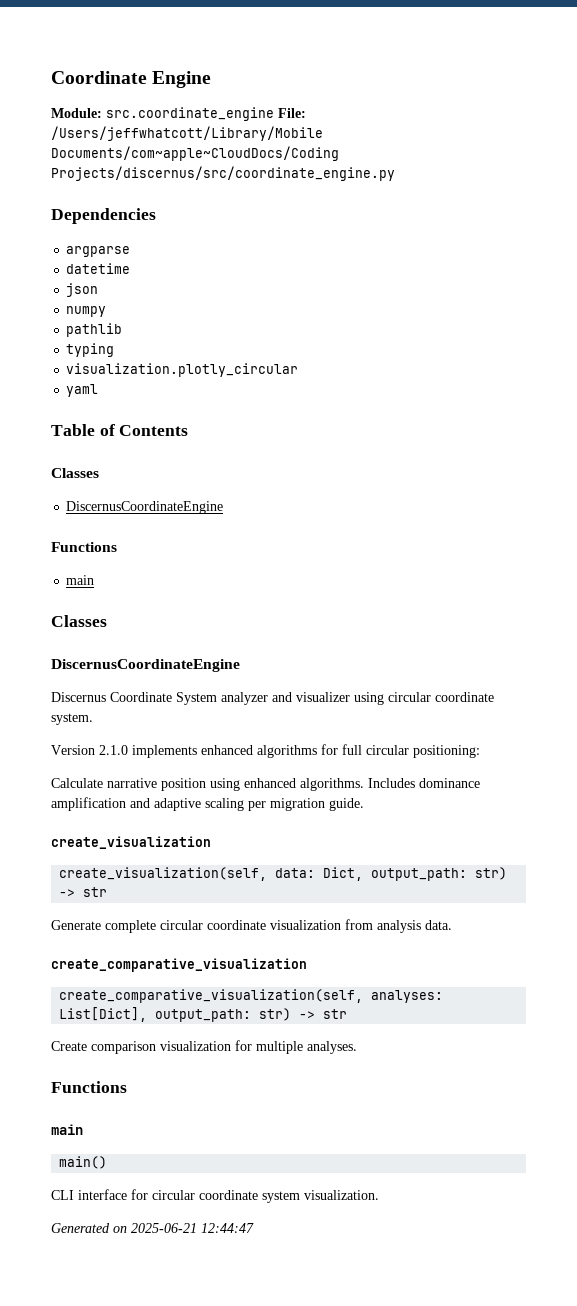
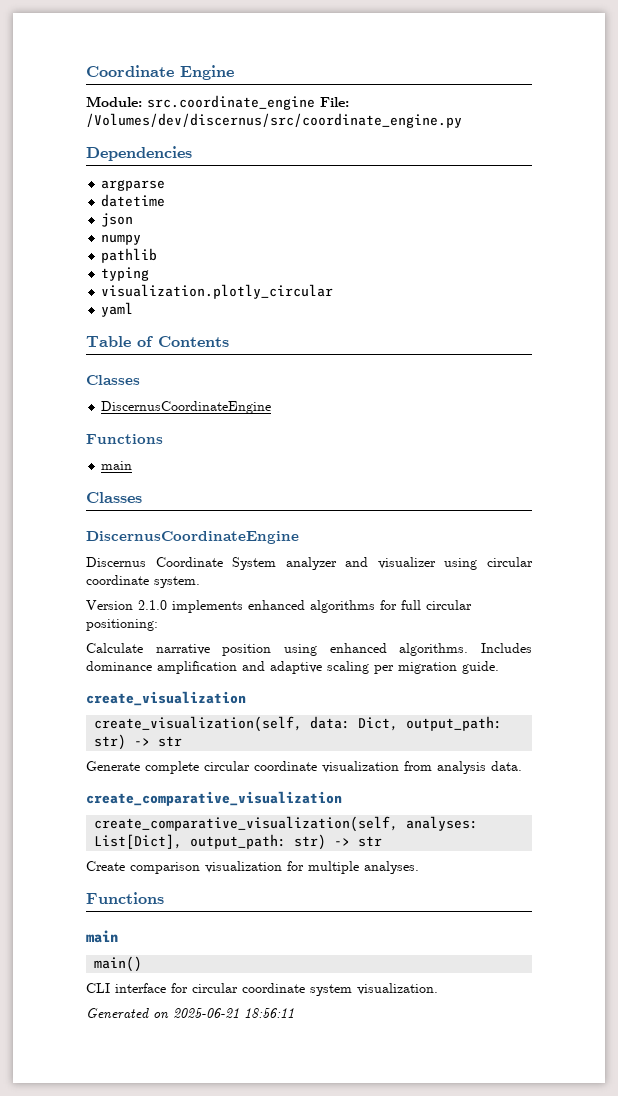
[51,126,323,141] [51,146,339,161] [51,166,395,181] /Users/jeffwhatcott/Library/Mobile Documents/com~apple~CloudDocs/Coding Projects/discernus/src/coordinate_engine.py -> [86,113,462,128] /Volumes/dev/discernus/src/coordinate_engine.py
[201,1223,254,1233] 12:44:47 -> [244,1008,294,1018] 18:56:11

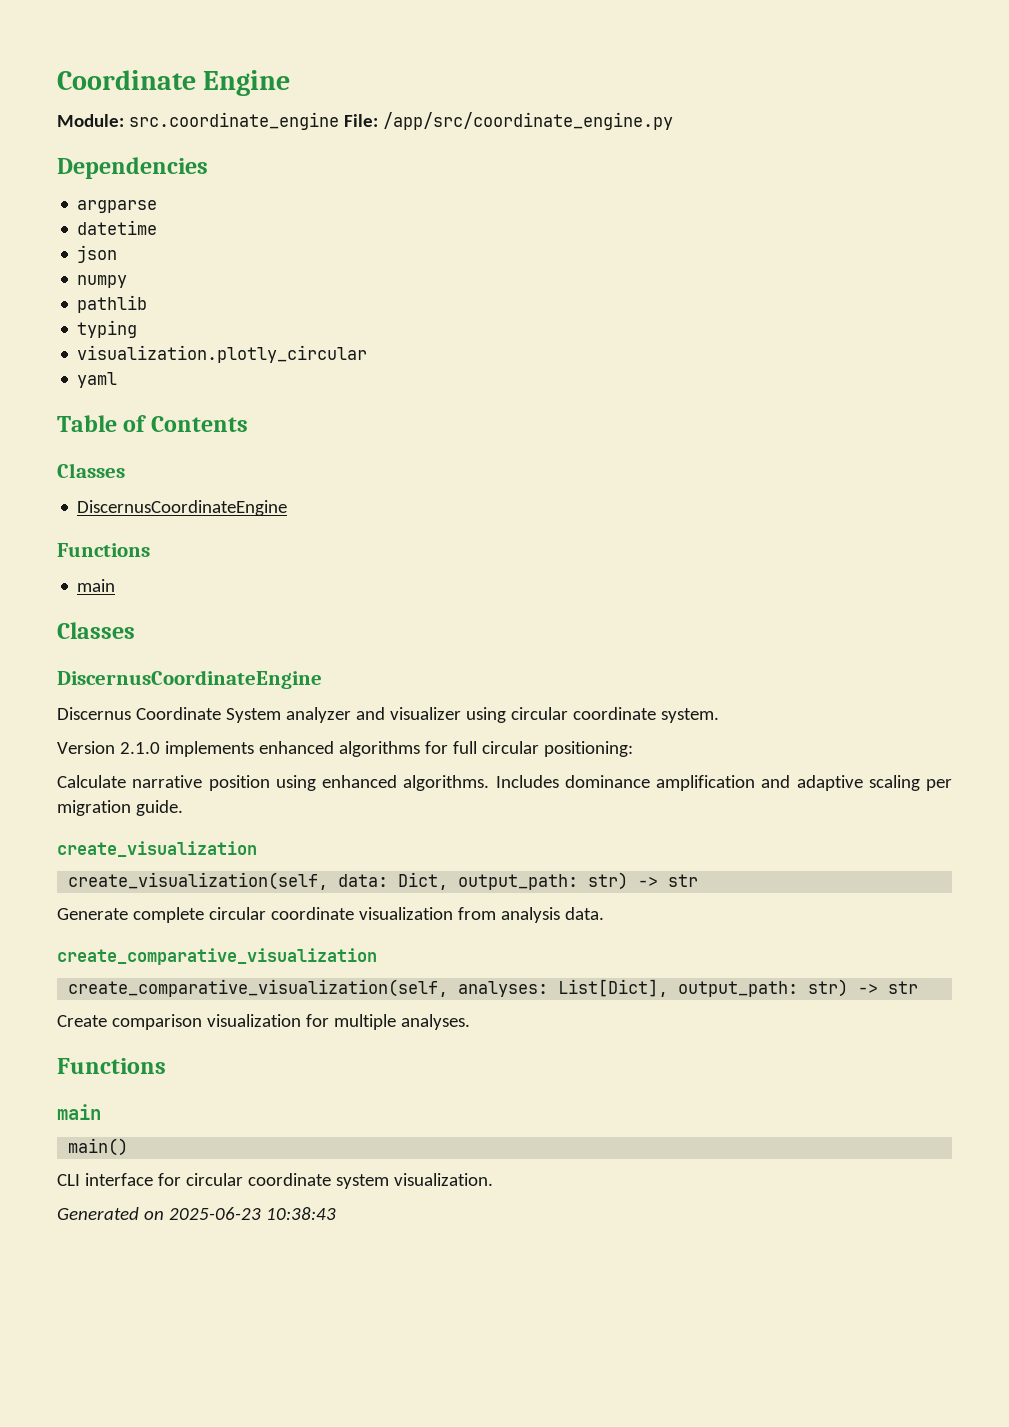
[86,113,462,128] /Volumes/dev/discernus/src/coordinate_engine.py -> [382,112,673,130] /app/src/coordinate_engine.py
[173,1008,294,1018] 2025-06-21 18:56:11 -> [168,1207,336,1220] 2025-06-23 10:38:43

